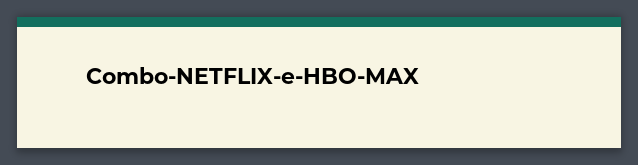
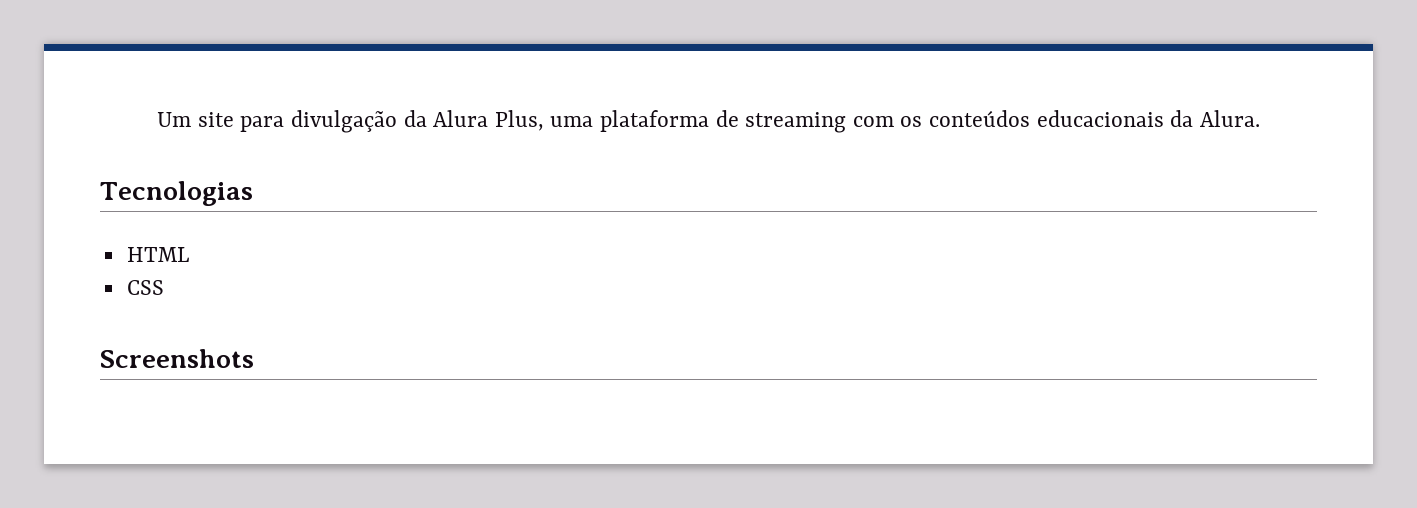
[86,67,419,84] Combo-NETFLIX-e-HBO-MAX -> [157,110,1260,133] [100,181,253,206] [126,247,189,262] [126,280,164,295] [100,349,254,368] Um site para divulgação da Alura Plus, uma plataforma de streaming com os conteúdos educacionais da Alura. // Tecnologias // HTML // CSS // Screenshots

